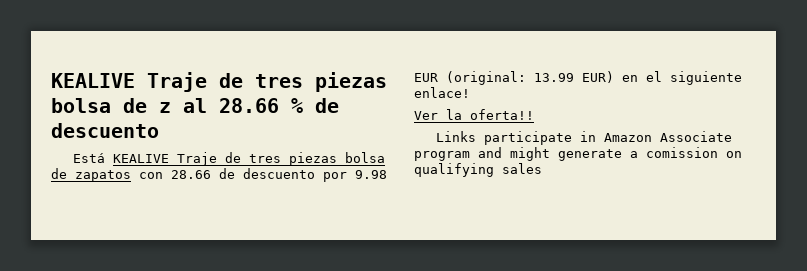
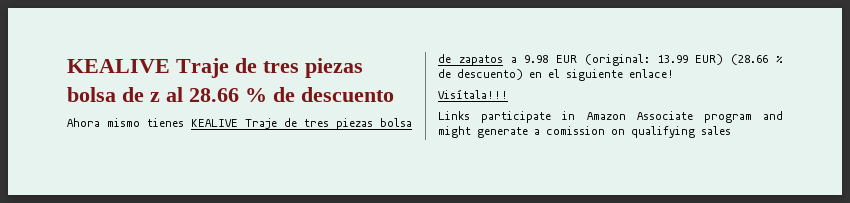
[72,153,105,163] Está -> [67,118,184,127] Ahora mismo tienes
[139,168,347,182] con 28.66 de descuento por -> [510,57,517,63] a
(614, 77) none -> [731,54,783,65] [438,69,523,80] (28.66 % de descuento)
[414,109,534,120] Ver la oferta!! -> [438,89,508,99] Visítala!!!

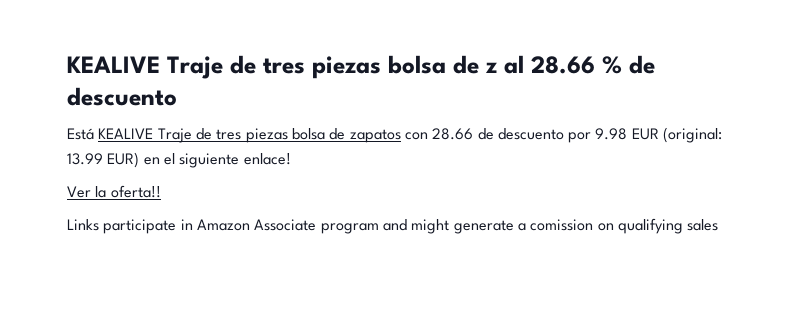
[67,118,184,127] Ahora mismo tienes -> [67,128,94,140] Está
[510,57,517,63] a -> [404,128,592,143] con 28.66 de descuento por
[731,54,783,65] [438,69,523,80] (28.66 % de descuento) -> (140, 160) none
[438,89,508,99] Visítala!!! -> [67,185,161,198] Ver la oferta!!

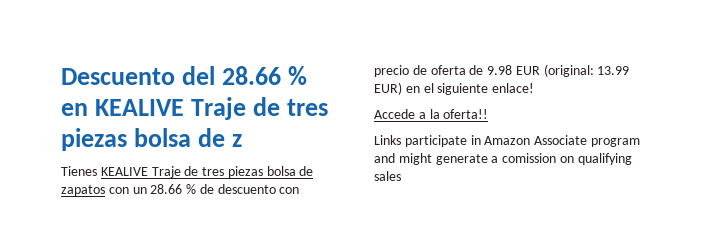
(67, 64) none -> [61,66,307,85] [61,103,88,116] Descuento del 28.66 % en
[504,55,655,74] [67,87,177,106] [67,128,94,140] al 28.66 % de descuento // Está -> [61,166,97,176] // Tienes
[432,128,592,143] 28.66 de descuento por -> [132,184,300,194] [374,65,484,77] un 28.66 % de descuento con precio de oferta de
[67,186,91,198] Ver -> [374,109,426,119] Accede a

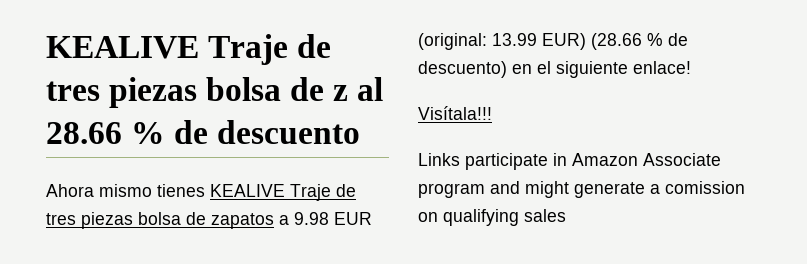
[61,66,307,85] [61,103,88,116] Descuento del 28.66 % en -> (46, 47) none
[61,166,97,176] // Tienes -> [357,77,384,101] [46,120,361,144] [46,184,205,197] al 28.66 % de descuento // Ahora mismo tienes
[108,184,300,194] [374,65,484,77] con un 28.66 % de descuento con precio de oferta de -> [279,215,289,225] a
(402, 88) none -> [591,33,688,50] [418,61,507,78] (28.66 % de descuento)
[374,109,489,119] Accede a la oferta!! -> [418,106,492,120] Visítala!!!

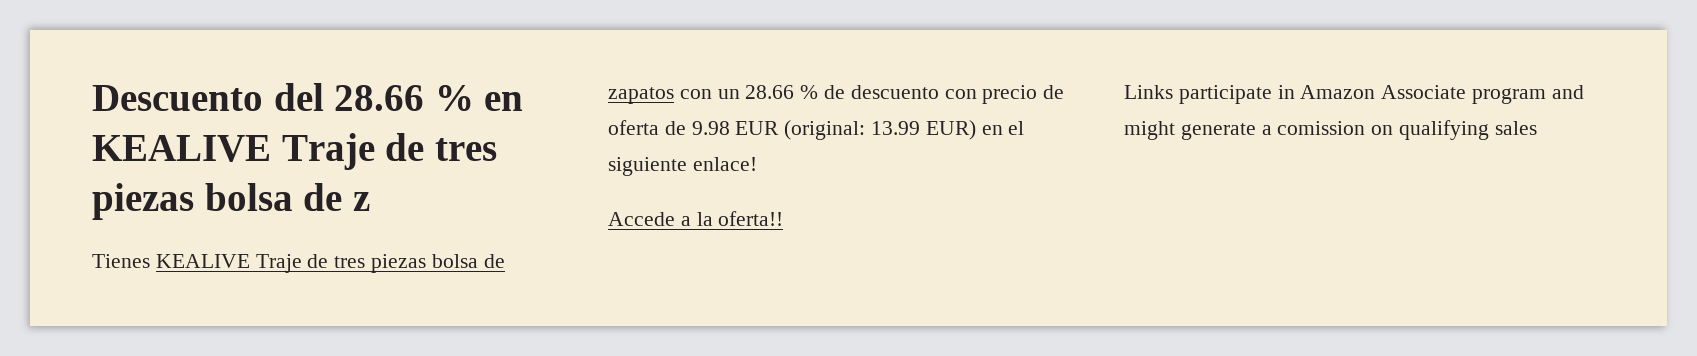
(46, 47) none -> [92,83,524,111] Descuento del 28.66 % en
[357,77,384,101] [46,120,361,144] [46,184,205,197] al 28.66 % de descuento // Ahora mismo tienes -> [92,254,150,268] // Tienes
[279,215,289,225] a -> [679,85,1065,104] [608,120,686,135] con un 28.66 % de descuento con precio de oferta de
[591,33,688,50] [418,61,507,78] (28.66 % de descuento) -> (976, 130) none
[418,106,492,120] Visítala!!! -> [608,211,784,226] Accede a la oferta!!

